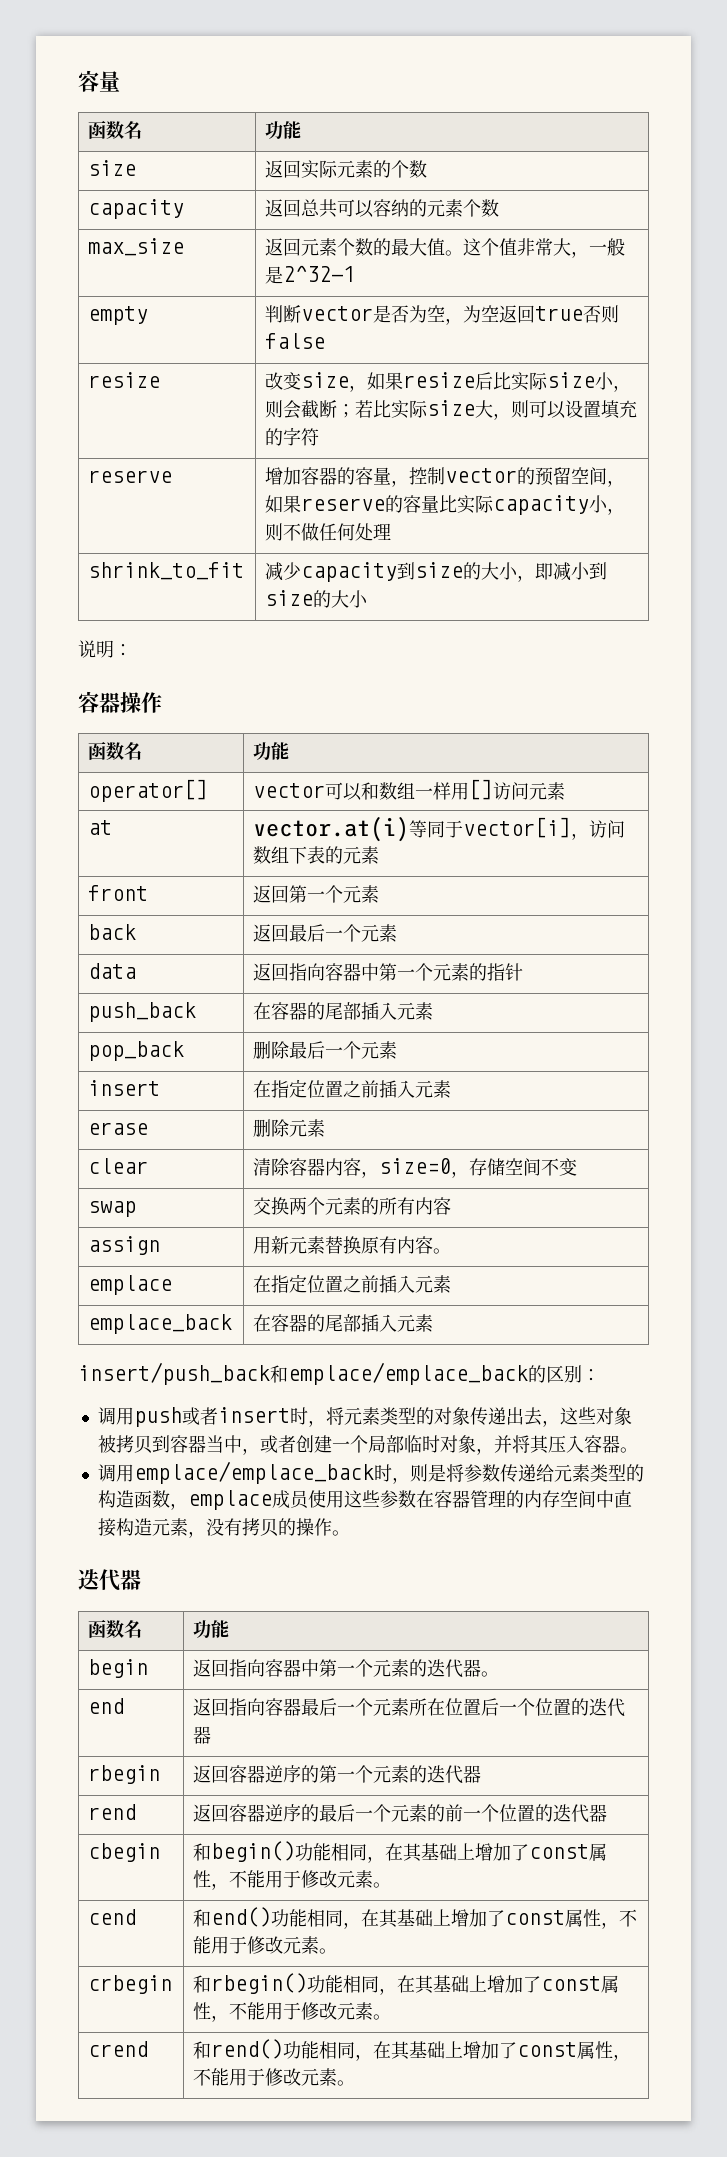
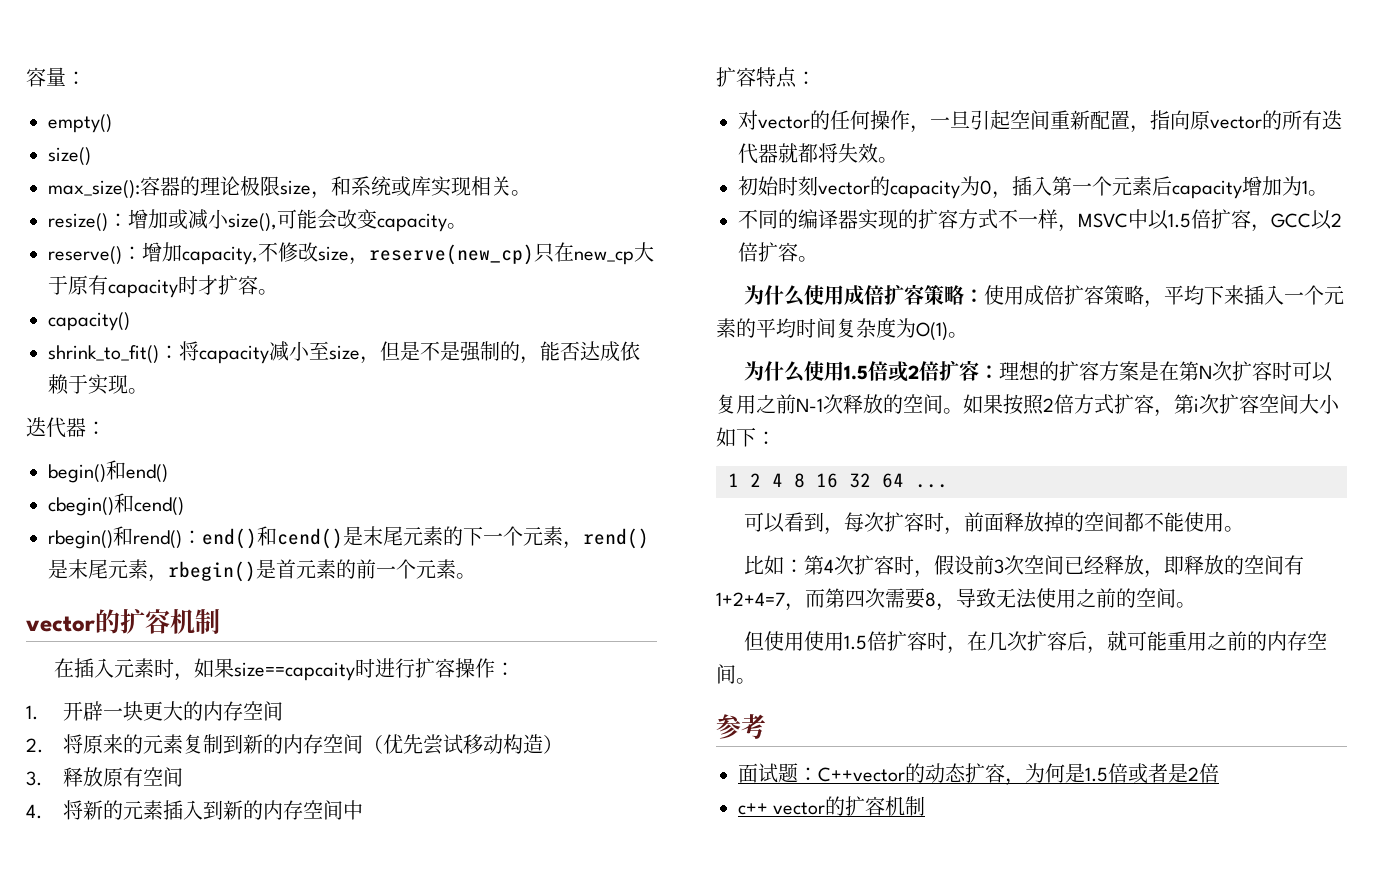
[78,70,120,92] [88,120,143,139] [265,121,302,139] [88,160,137,176] [265,160,428,179] [88,199,185,219] [265,199,500,218] [88,238,185,256] [265,238,626,258] [265,265,356,284] [88,306,149,325] [265,305,620,325] [265,333,326,349] [88,372,161,388] [265,372,632,392] [265,400,638,420] [265,427,320,446] [88,470,173,483] [265,467,626,487] [265,495,626,515] [265,523,392,541] [88,562,245,580] [265,562,608,582] [265,590,369,608] [78,640,132,658] [78,691,162,713] [88,741,143,760] [253,742,290,760] [88,779,209,802] [253,779,566,801] [88,820,113,835] [253,817,626,842] [253,846,380,864] [88,885,149,901] [253,885,380,903] [88,924,137,940] [253,924,398,942] [88,963,137,979] [253,963,524,981] [88,1002,197,1022] [253,1002,434,1020] [88,1041,185,1061] [253,1041,398,1059] [88,1080,161,1096] [253,1079,452,1098] [88,1122,149,1135] [253,1119,326,1137] [88,1158,149,1174] [253,1158,578,1178] [88,1201,137,1217] [253,1197,452,1215] [88,1236,161,1255] [253,1236,452,1254] [88,1275,173,1295] [253,1274,452,1293] [88,1314,233,1334] [253,1314,434,1332] [78,1362,600,1385] [97,1407,632,1427] [97,1435,638,1455] [97,1461,644,1484] [97,1490,632,1510] [97,1518,350,1538] [78,1569,141,1591] [88,1619,143,1638] [193,1620,230,1638] [88,1659,149,1678] [193,1659,500,1678] [88,1698,125,1714] [193,1698,626,1717] [193,1726,212,1744] [88,1765,161,1784] [193,1765,482,1784] [88,1804,137,1820] [193,1804,608,1823] [88,1843,161,1862] [193,1841,608,1863] [193,1870,392,1890] [88,1909,137,1925] [193,1907,638,1929] [193,1936,338,1954] [88,1975,173,1994] [193,1973,620,1995] [193,2002,392,2022] [88,2041,149,2057] [193,2039,632,2061] [193,2068,356,2086] 容量 // 函数名 | 功能 // size | 返回实际元素的个数 // capacity | 返回总共可以容纳的元素个数 // max_size | 返回元素个数的最大值。这个值非常大，一般是2^32-1 // empty | 判断vector是否为空，为空返回true否则false // resize | 改变size，如果resize后比实际size小，则会截断；若比实际size大，则可以设置填充的字符 // reserve | 增加容器的容量，控制vector的预留空间，如果reserve的容量比实际capacity小，则不做任何处理 // shrink_to_fit | 减少capacity到size的大小，即减小到size的大小 // 说明： // 容器操作 // 函数名 | 功能 // operator[] | vector可以和数组一样用[]访问元素 // at | vector.at(i)等同于vector[i]，访问数组下表的元素 // front | 返回第一个元素 // back | 返回最后一个元素 // data | 返回指向容器中第一个元素的指针 // push_back | 在容器的尾部插入元素 // pop_back | 删除最后一个元素 // insert | 在指定位置之前插入元素 // erase | 删除元素 // clear | 清除容器内容，size=0，存储空间不变 // swap | 交换两个元素的所有内容 // assign | 用新元素替换原有内容。 // emplace | 在指定位置之前插入元素 // emplace_back | 在容器的尾部插入元素 // insert/push_back和emplace/emplace_back的区别： // 调用push或者insert时，将元素类型的对象传递出去，这些对象被拷贝到容器当中，或者创建一个局部临时对象，并将其压入容器。 // 调用emplace/emplace_back时，则是将参数传递给元素类型的构造函数，emplace成员使用这些参数在容器管理的内存空间中直接构造元素，没有拷贝的操作。 // 迭代器 // 函数名 | 功能 // begin | 返回指向容器中第一个元素的迭代器。 // end | 返回指向容器最后一个元素所在位置后一个位置的迭代器 // rbegin | 返回容器逆序的第一个元素的迭代器 // rend | 返回容器逆序的最后一个元素的前一个位置的迭代器 // cbegin | 和begin()功能相同，在其基础上增加了const属性，不能用于修改元素。 // cend | 和end()功能相同，在其基础上增加了const属性，不能用于修改元素。 // crbegin | 和rbegin()功能相同，在其基础上增加了const属性，不能用于修改元素。 // crend | 和rend()功能相同，在其基础上增加了const属性，不能用于修改元素。 -> [26,67,86,87] [48,114,112,133] [48,147,91,166] [48,176,531,199] [48,209,467,232] [48,242,654,265] [48,275,278,298] [48,312,130,331] [48,341,640,364] [48,374,148,395] [26,417,106,438] [48,460,168,483] [48,493,184,516] [48,526,649,549] [48,559,476,582] [26,609,220,634] [53,658,515,681] [26,701,283,721] [26,734,563,755] [26,767,183,787] [26,800,363,820] [716,67,816,88] [738,110,1342,133] [738,143,898,164] [738,176,1328,199] [738,209,1342,232] [738,242,818,262] [743,284,1344,308] [716,317,968,341] [743,360,1333,383] [716,394,1340,417] [716,427,776,447] [728,473,948,488] [743,512,1244,535] [743,555,1304,578] [716,588,1196,611] [743,631,1327,654] [716,664,756,684] [716,714,766,739] [738,763,1219,786] [738,796,926,816] 容量： // empty() // size() // max_size():容器的理论极限size，和系统或库实现相关。 // resize()：增加或减小size(),可能会改变capacity。 // reserve()：增加capacity,不修改size，reserve(new_cp)只在new_cp大于原有capacity时才扩容。 // capacity() // shrink_to_fit()：将capacity减小至size，但是不是强制的，能否达成依赖于实现。 // 迭代器： // begin()和end() // cbegin()和cend() // rbegin()和rend()：end()和cend()是末尾元素的下一个元素，rend()是末尾元素，rbegin()是首元素的前一个元素。 // vector的扩容机制 // 在插入元素时，如果size==capcaity时进行扩容操作： // 1.开辟一块更大的内存空间 // 2.将原来的元素复制到新的内存空间（优先尝试移动构造） // 3.释放原有空间 // 4.将新的元素插入到新的内存空间中 // 扩容特点： // 对vector的任何操作，一旦引起空间重新配置，指向原vector的所有迭代器就都将失效。 // 初始时刻vector的capacity为0，插入第一个元素后capacity增加为1。 // 不同的编译器实现的扩容方式不一样，MSVC中以1.5倍扩容，GCC以2倍扩容。 // 为什么使用成倍扩容策略：使用成倍扩容策略，平均下来插入一个元素的平均时间复杂度为O(1)。 // 为什么使用1.5倍或2倍扩容：理想的扩容方案是在第N次扩容时可以复用之前N-1次释放的空间。如果按照2倍方式扩容，第i次扩容空间大小如下： // 1 2 4 8 16 32 64 ... // 可以看到，每次扩容时，前面释放掉的空间都不能使用。 // 比如：第4次扩容时，假设前3次空间已经释放，即释放的空间有1+2+4=7，而第四次需要8，导致无法使用之前的空间。 // 但使用使用1.5倍扩容时，在几次扩容后，就可能重用之前的内存空间。 // 参考 // 面试题：C++vector的动态扩容，为何是1.5倍或者是2倍 // c++ vector的扩容机制

